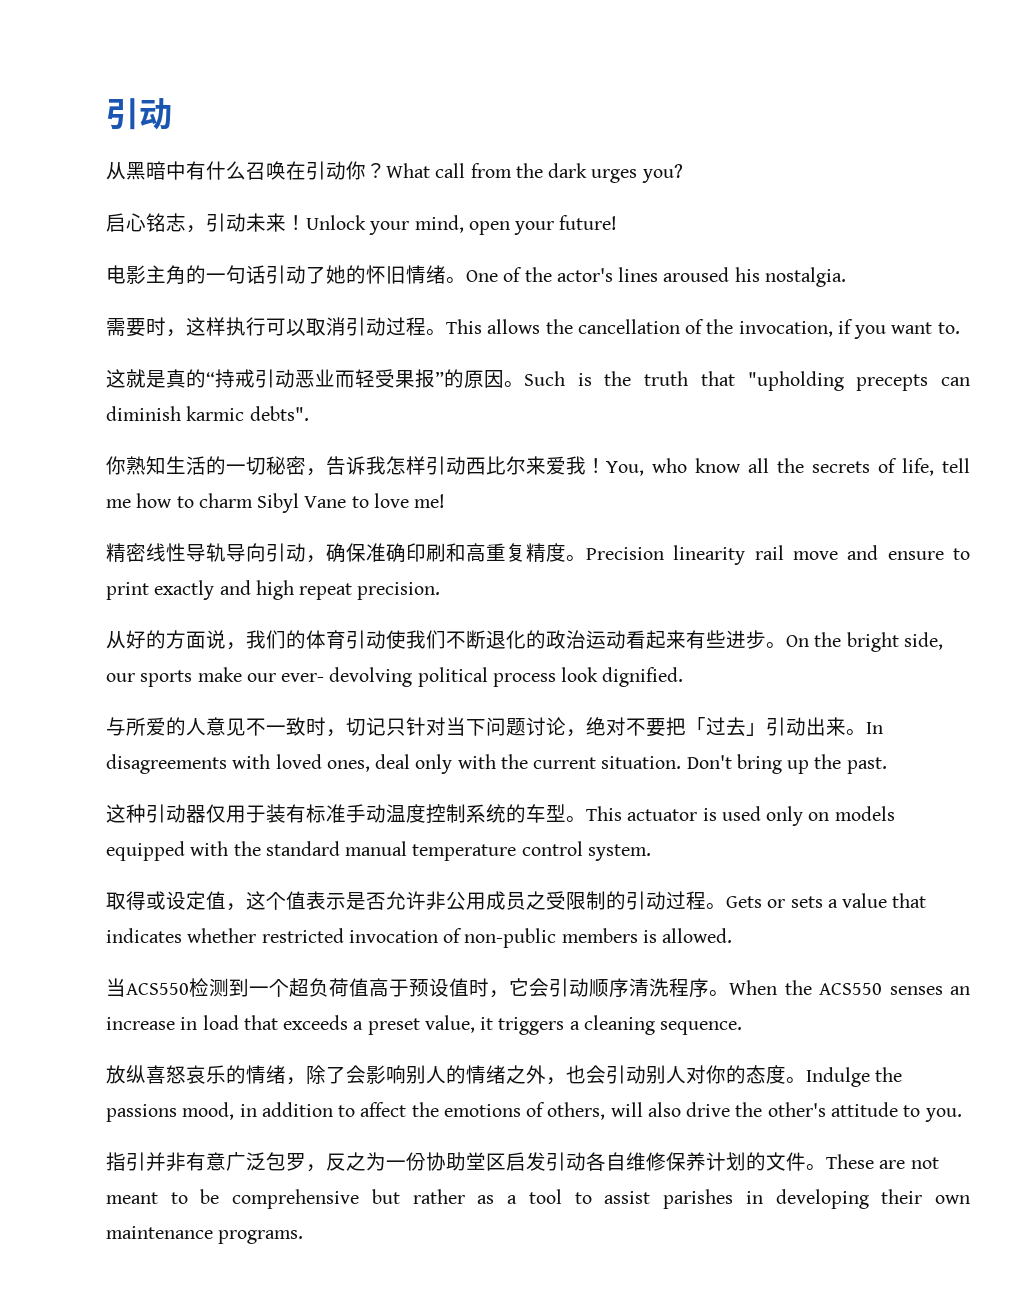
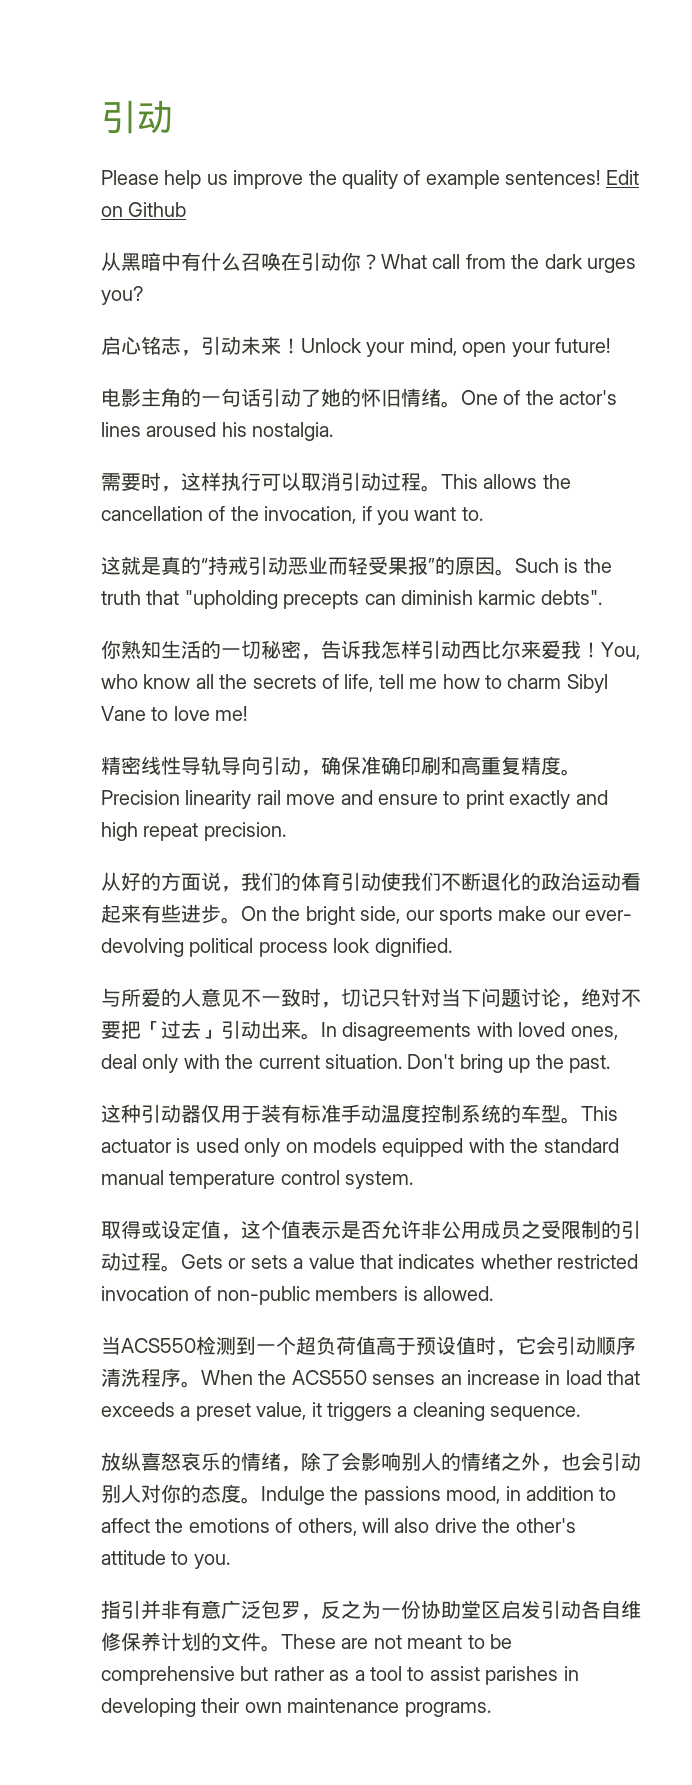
[106,98,172,130] 引动 -> [101,100,173,134] [101,170,639,189] [101,202,187,217] 引动 // Please help us improve the quality of example sentences! Edit on Github

